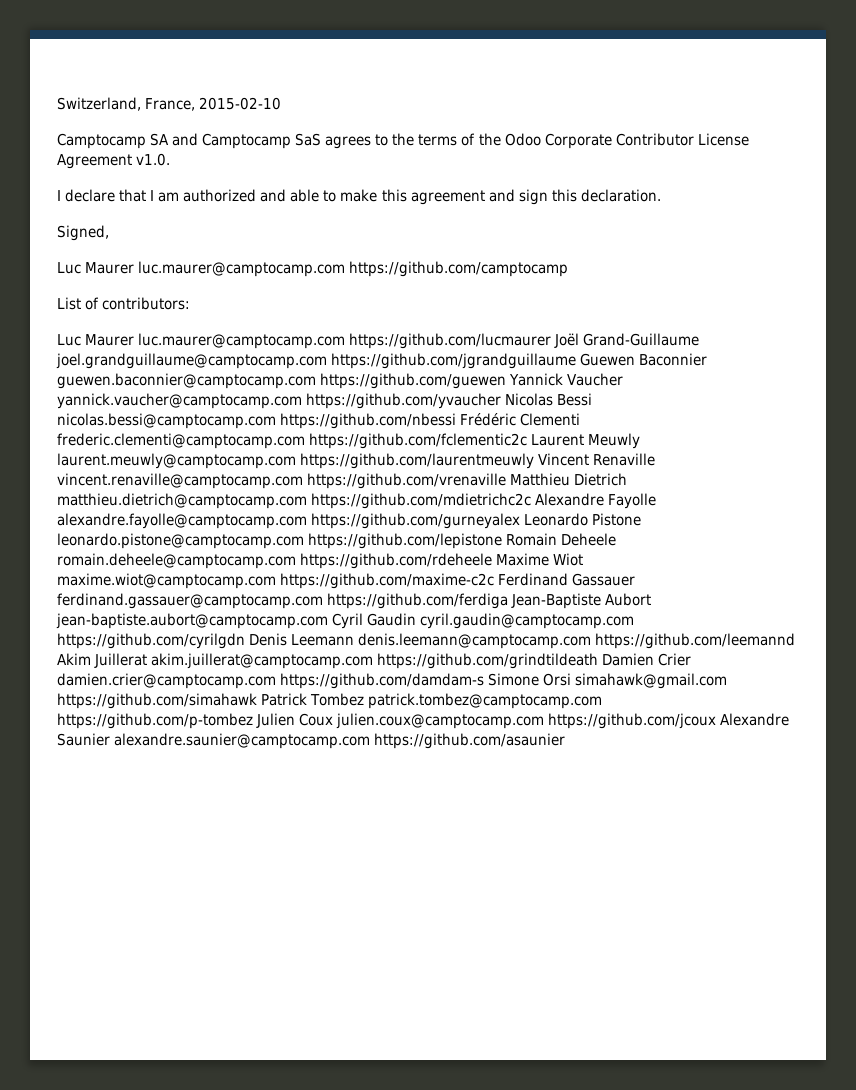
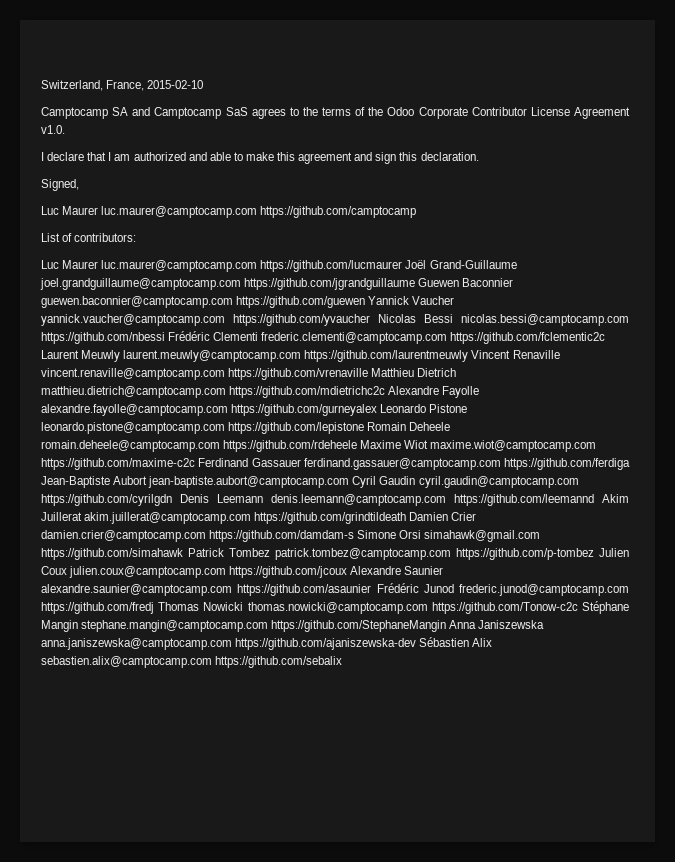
(566, 741) none -> [376,583,629,596] [41,601,629,614] [41,620,545,632] [41,637,493,650] [41,656,343,668] Frédéric Junod frederic.junod@camptocamp.com https://github.com/fredj Thomas Nowicki thomas.nowicki@camptocamp.com https://github.com/Tonow-c2c Stéphane Mangin stephane.mangin@camptocamp.com https://github.com/StephaneMangin Anna Janiszewska anna.janiszewska@camptocamp.com https://github.com/ajaniszewska-dev Sébastien Alix sebastien.alix@camptocamp.com https://github.com/sebalix

